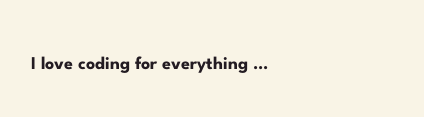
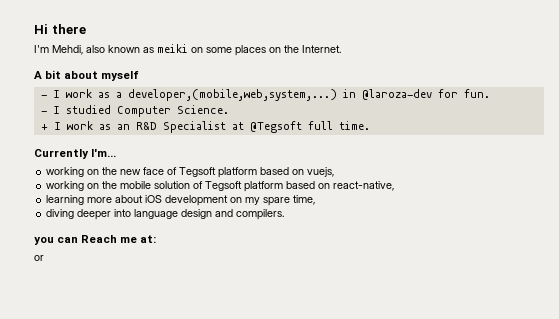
[31,56,268,73] I love coding for everything ... -> [34,24,86,34] [34,44,341,56] [34,70,140,81] [40,89,490,101] [40,105,229,117] [40,121,370,133] [34,149,117,159] [46,167,335,178] [46,181,395,192] [46,195,316,206] [46,209,285,220] [34,235,157,245] [34,255,44,261] Hi there // I'm Mehdi, also known as meiki on some places on the Internet. // A bit about myself // - I work as a developer,(mobile,web,system,...) in @laroza-dev for fun. // - I studied Computer Science. // + I work as an R&D Specialist at @Tegsoft full time. // Currently I'm... // working on the new face of Tegsoft platform based on vuejs, // working on the mobile solution of Tegsoft platform based on react-native, // learning more about iOS development on my spare time, // diving deeper into language design and compilers. // you can Reach me at: // or

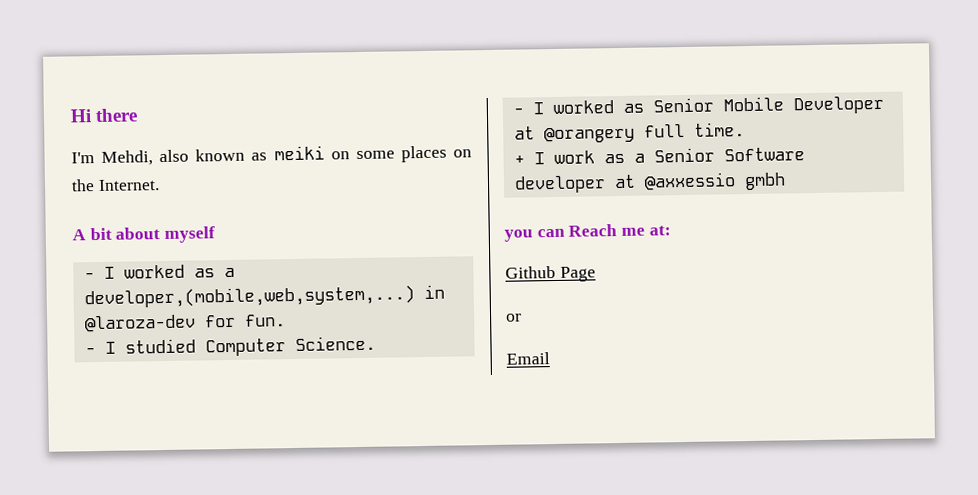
[65,89,92,98] work -> [123,264,185,279] worked
[40,121,370,133] [34,149,117,159] [46,167,335,178] [46,181,395,192] [46,195,316,206] [46,209,285,220] + I work as an R&D Specialist at @Tegsoft full time. // Currently I'm... // working on the new face of Tegsoft platform based on vuejs, // working on the mobile solution of Tegsoft platform based on react-native, // learning more about iOS development on my spare time, // diving deeper into language design and compilers. -> [512,95,884,115] [513,122,745,144] [513,147,805,165] [513,172,786,194] - I worked as Senior Mobile Developer at @orangery full time. // + I work as a Senior Software developer at @axxessio gmbh
(157, 239) none -> [505,265,596,282] // Github Page
(44, 258) none -> [506,352,550,365] // Email

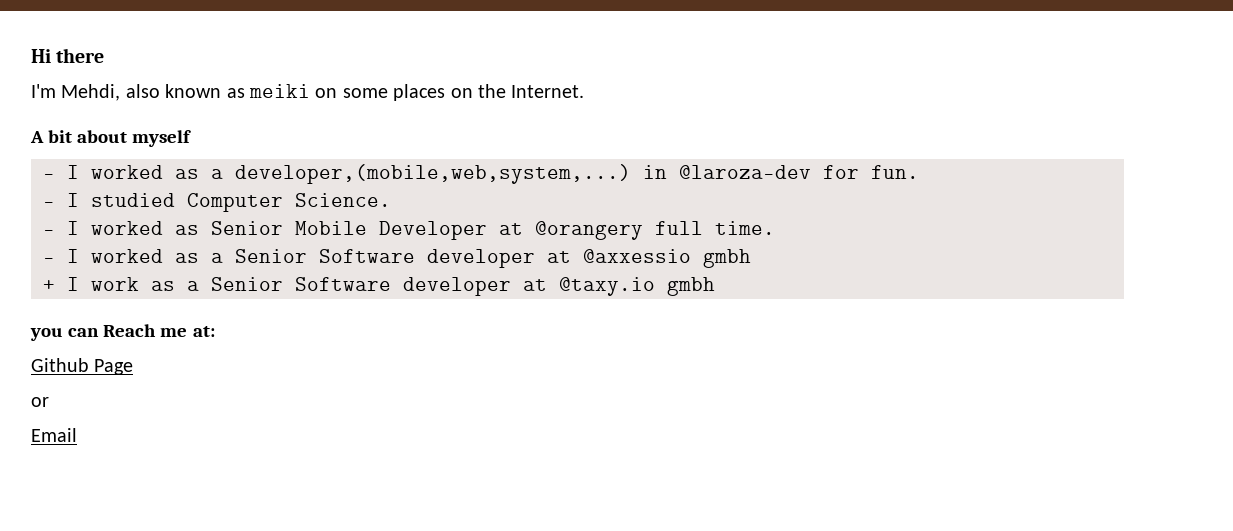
(745, 129) none -> [43,249,751,268] // - I worked as a Senior Software developer at @axxessio gmbh
[643,172,736,191] @axxessio -> [559,277,655,296] @taxy.io

